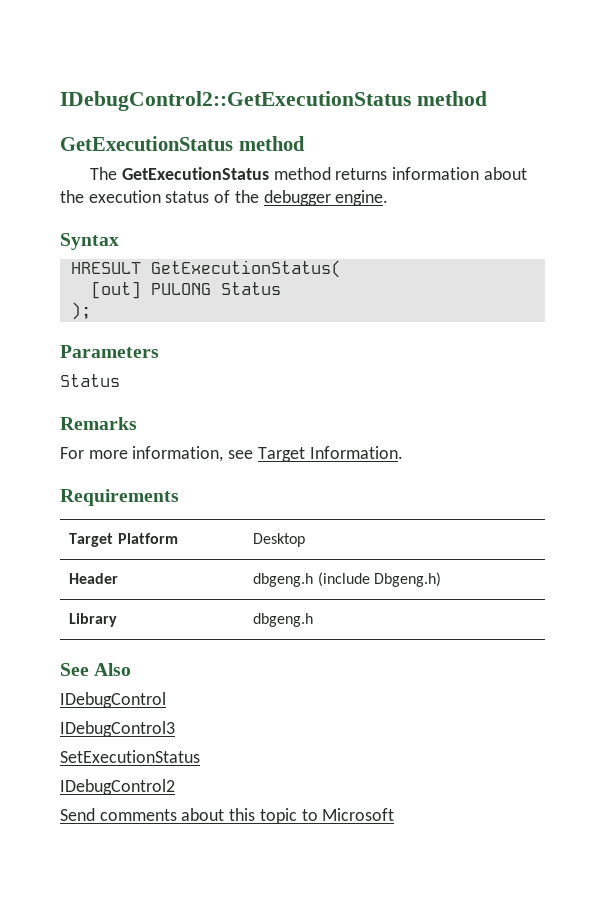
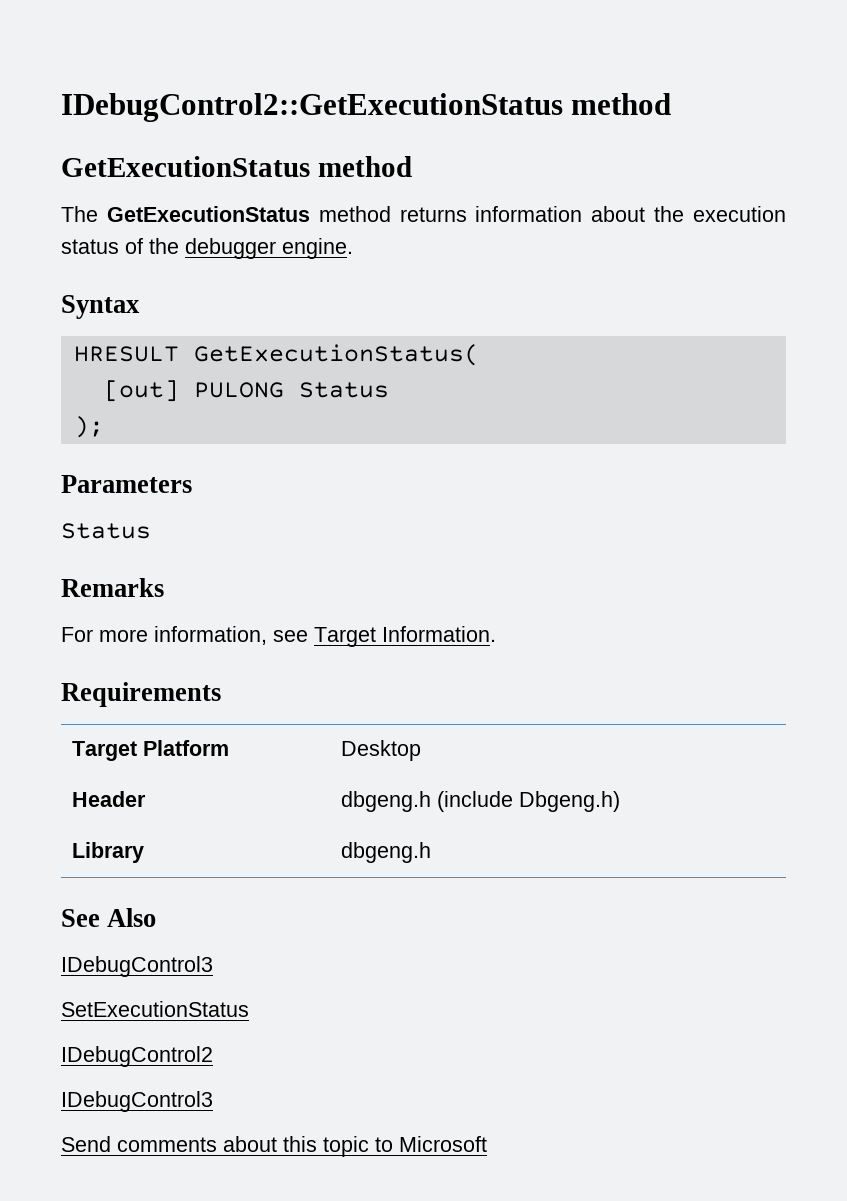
[60,692,166,708] // IDebugControl -> (157, 917) none
(175, 787) none -> [61,1091,213,1112] // IDebugControl3

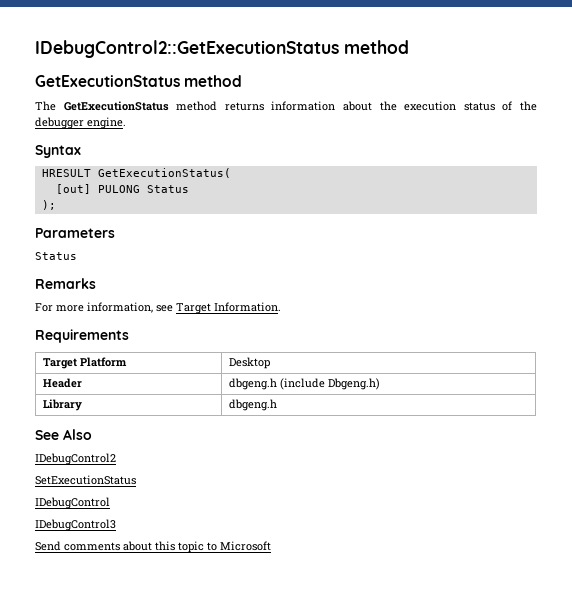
[61,956,213,977] IDebugControl3 -> [35,453,116,465] IDebugControl2
[61,1046,213,1067] IDebugControl2 -> [35,497,110,509] IDebugControl

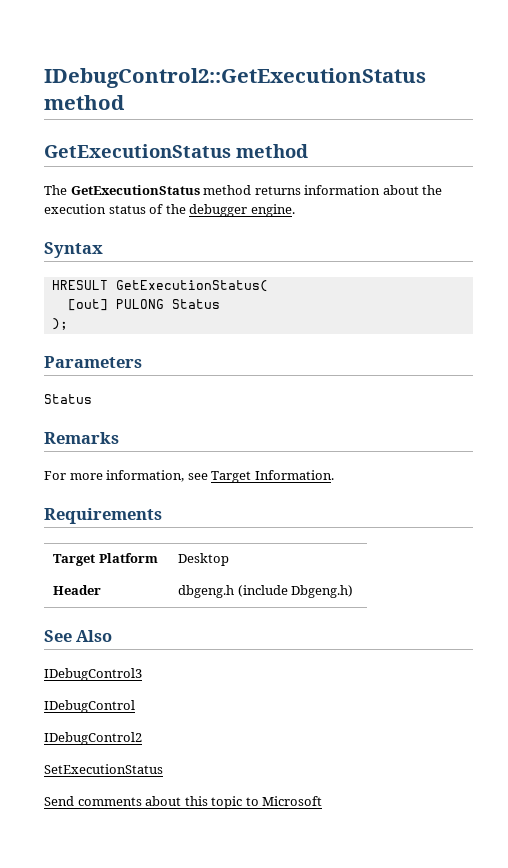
[42,399,82,411] [228,399,277,411] // Library | dbgeng.h -> (354, 591) none
(92, 434) none -> [44,668,142,681] [44,700,135,713] // IDebugControl3 // IDebugControl
[35,497,110,509] [35,519,116,531] // IDebugControl // IDebugControl3 -> (163, 769) none

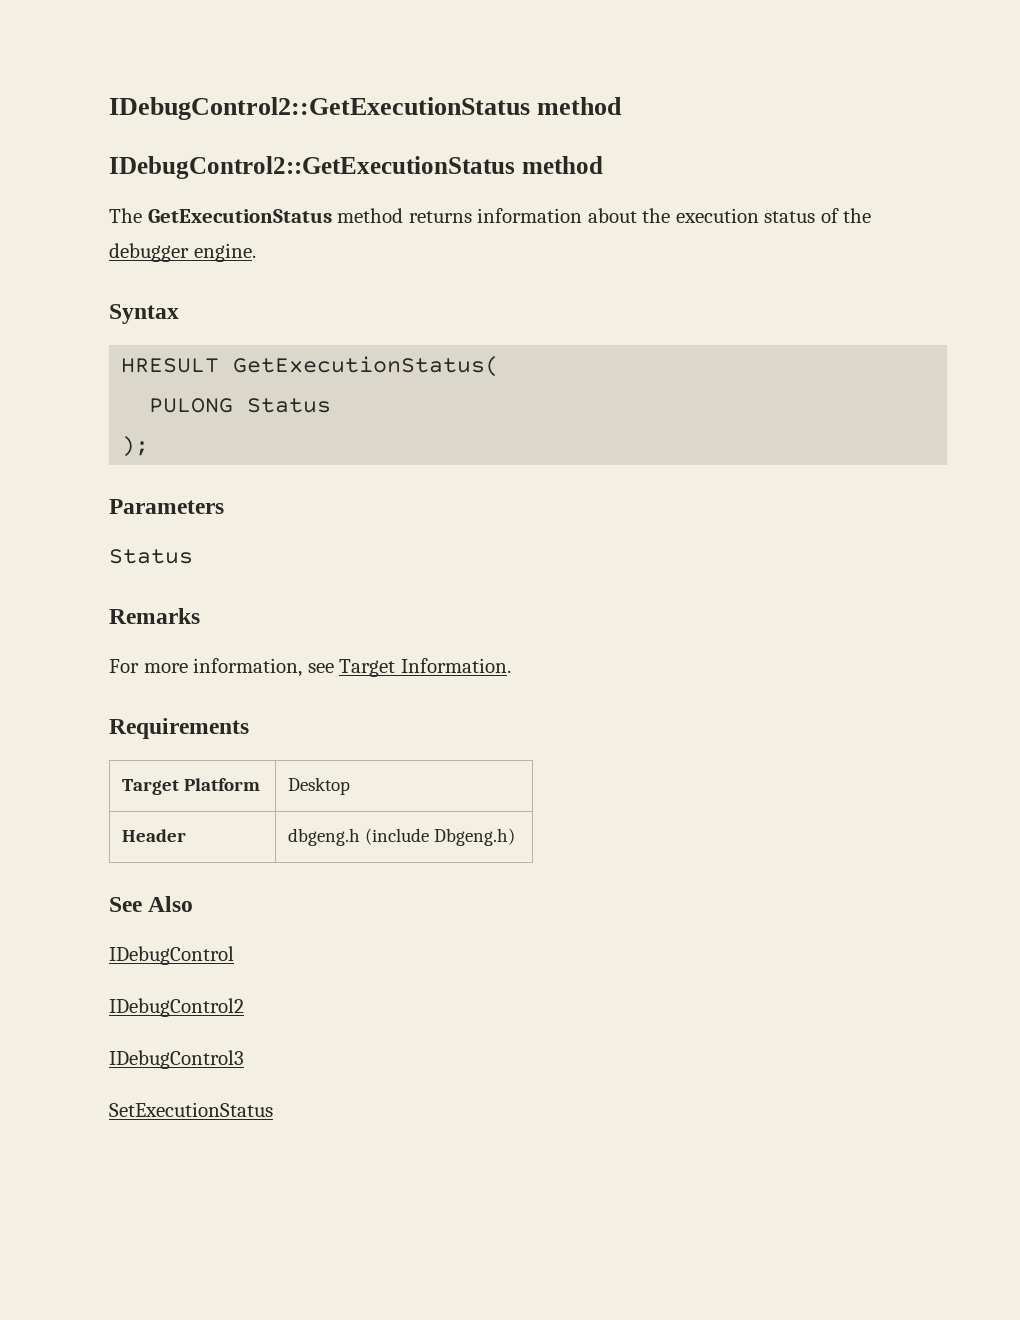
[44,68,426,88] [44,95,125,110] [44,144,231,158] IDebugControl2::GetExecutionStatus method // GetExecutionStatus -> [109,97,623,120] [109,156,515,179] IDebugControl2::GetExecutionStatus method // IDebugControl2::GetExecutionStatus
[67,299,108,311] [out] -> (500, 366) none
[44,668,142,681] // IDebugControl3 -> (194, 904) none
(142, 738) none -> [109,1050,244,1069] // IDebugControl3
[44,796,323,809] // Send comments about this topic to Microsoft -> (273, 1109) none

